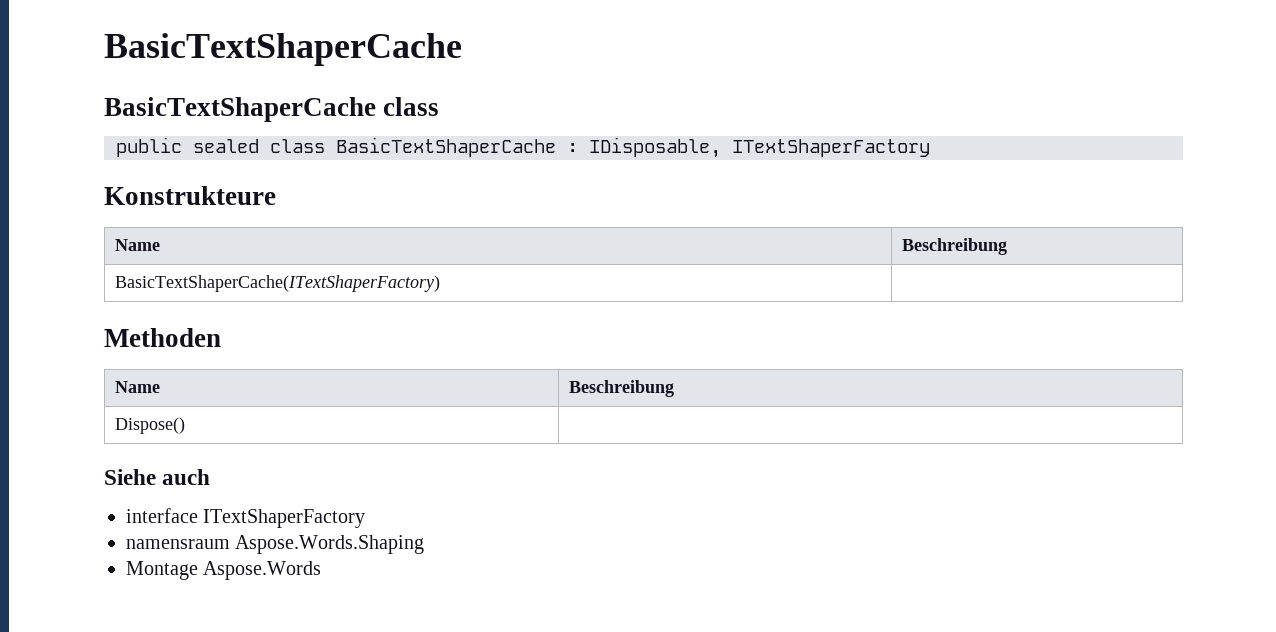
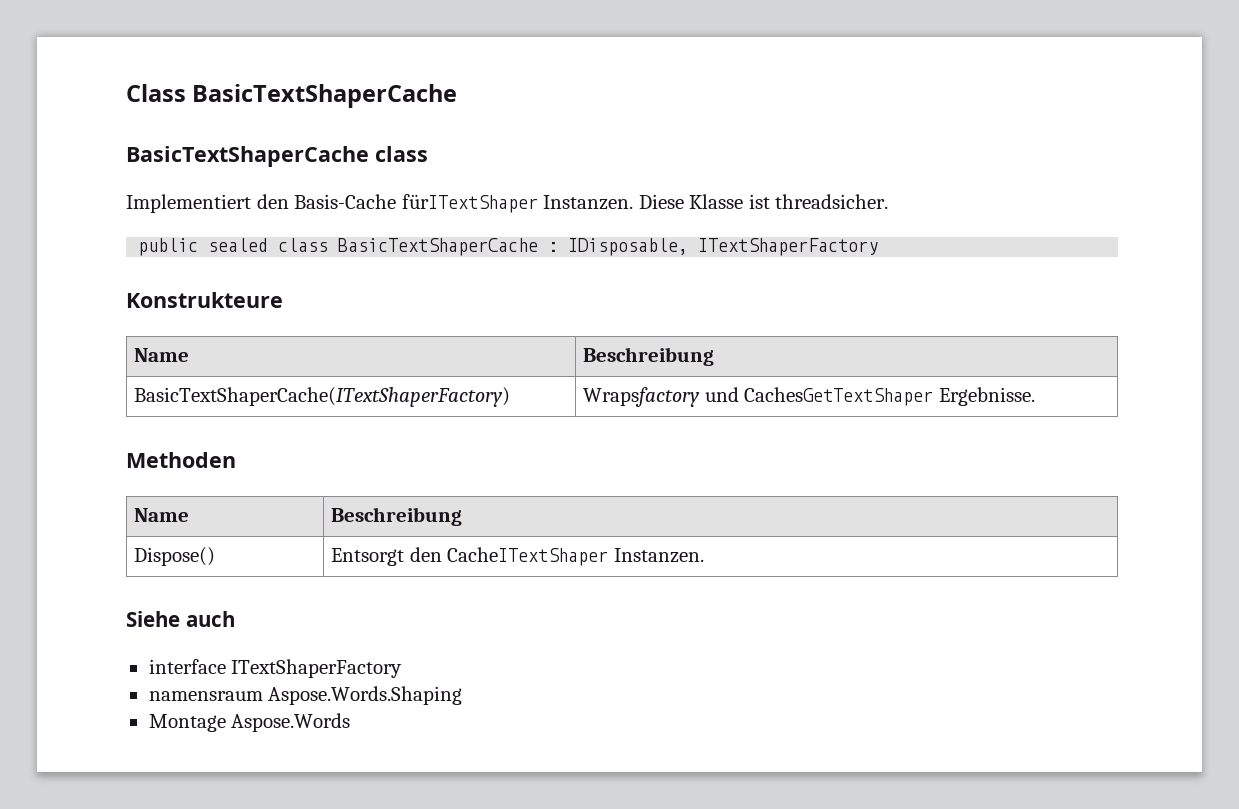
(104, 49) none -> [126,84,186,102] Class
(440, 106) none -> [126,194,889,213] // Implementiert den Basis-Cache fürITextShaper Instanzen. Diese Klasse ist threadsicher.
(441, 283) none -> [583,387,1035,407] Wrapsfactory und CachesGetTextShaper Ergebnisse.
(186, 425) none -> [331,547,704,566] Entsorgt den CacheITextShaper Instanzen.

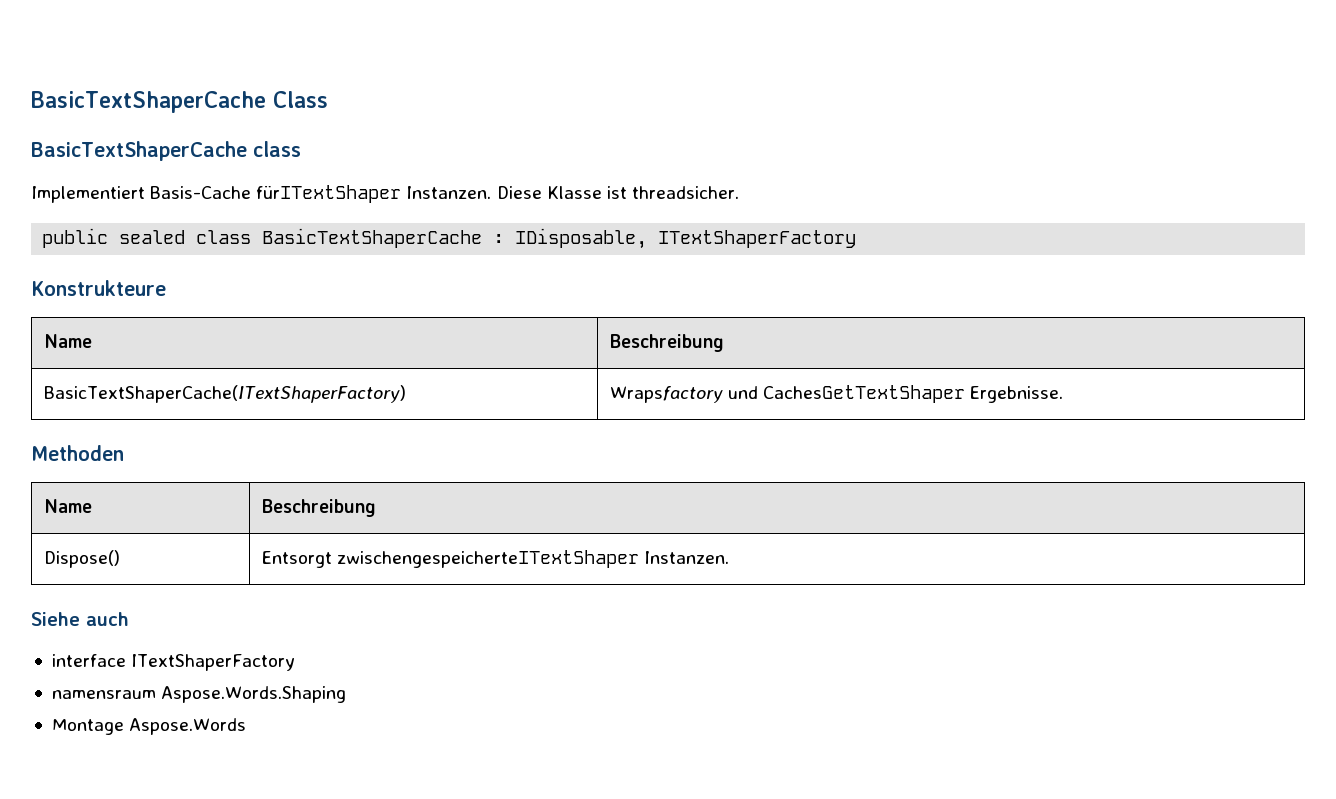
(126, 93) none -> [31,91,266,113] BasicTextShaperCache
[192,84,458,108] BasicTextShaperCache -> (328, 99) none
[256,194,289,209] den -> (145, 194) none
[409,547,609,566] den CacheITextShaper -> [336,550,639,568] zwischengespeicherteITextShaper

